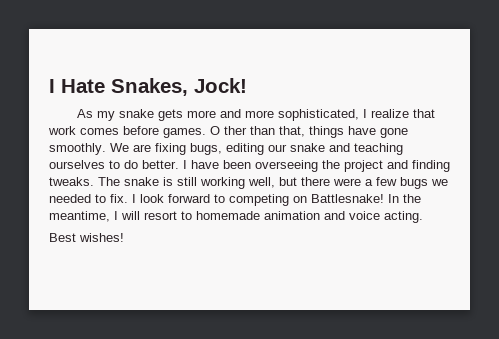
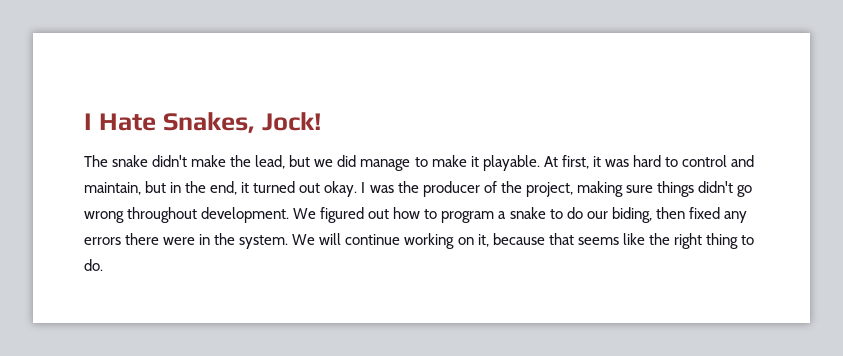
[77,109,436,121] [48,126,408,138] [49,143,403,155] [49,160,450,172] [49,177,448,189] [49,194,421,206] [49,211,423,223] [49,233,124,242] As my snake gets more and more sophisticated, I realize that work comes before games. O ther than that, things have gone smoothly. We are fixing bugs, editing our snake and teaching ourselves to do better. I have been overseeing the project and finding tweaks. The snake is still working well, but there were a few bugs we needed to fix. I look forward to competing on Battlesnake! In the meantime, I will resort to homemade animation and voice acting. // Best wishes! -> [84,155,755,171] [84,181,752,197] [84,207,747,223] [84,233,754,249] [84,259,103,271] The snake didn't make the lead, but we did manage to make it playable. At first, it was hard to control and maintain, but in the end, it turned out okay. I was the producer of the project, making sure things didn't go wrong throughout development. We figured out how to program a snake to do our biding, then fixed any errors there were in the system. We will continue working on it, because that seems like the right thing to do.

